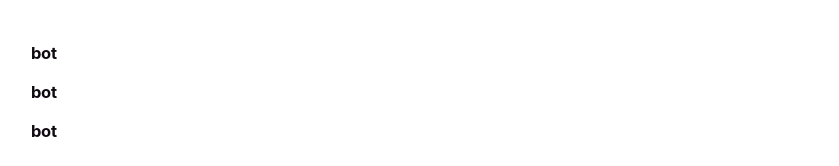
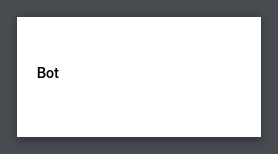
[31,47,57,59] [31,86,57,98] [31,125,57,137] bot // bot // bot -> [37,67,59,78] Bot

